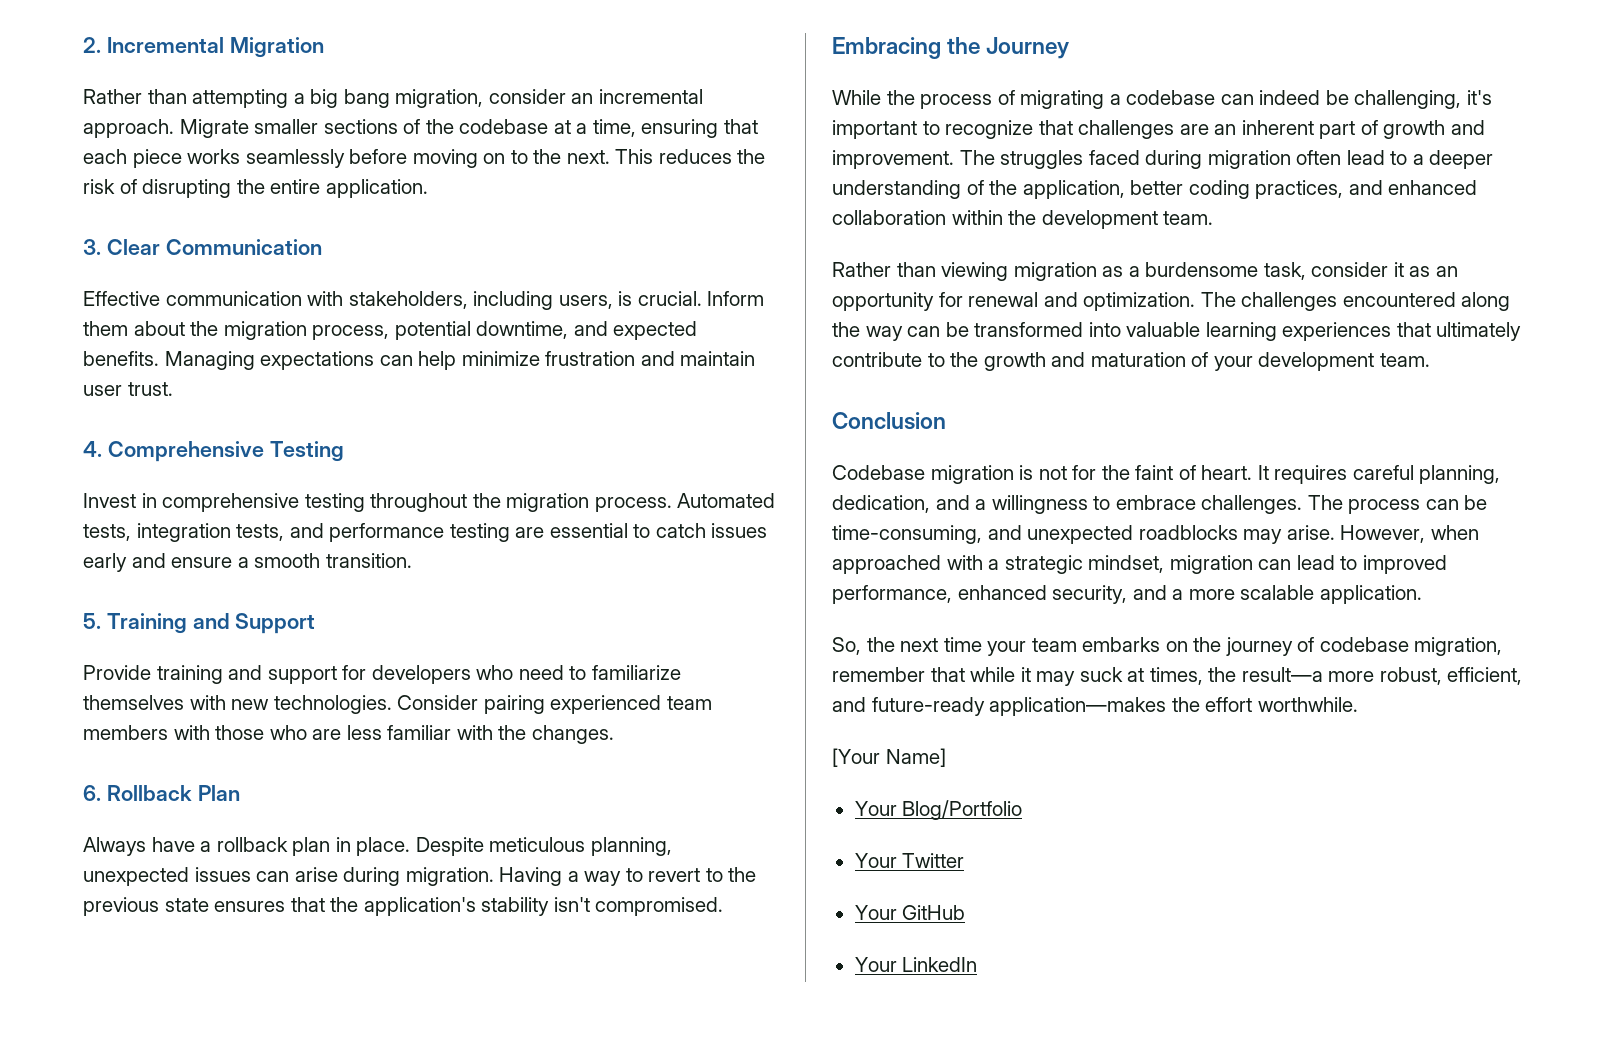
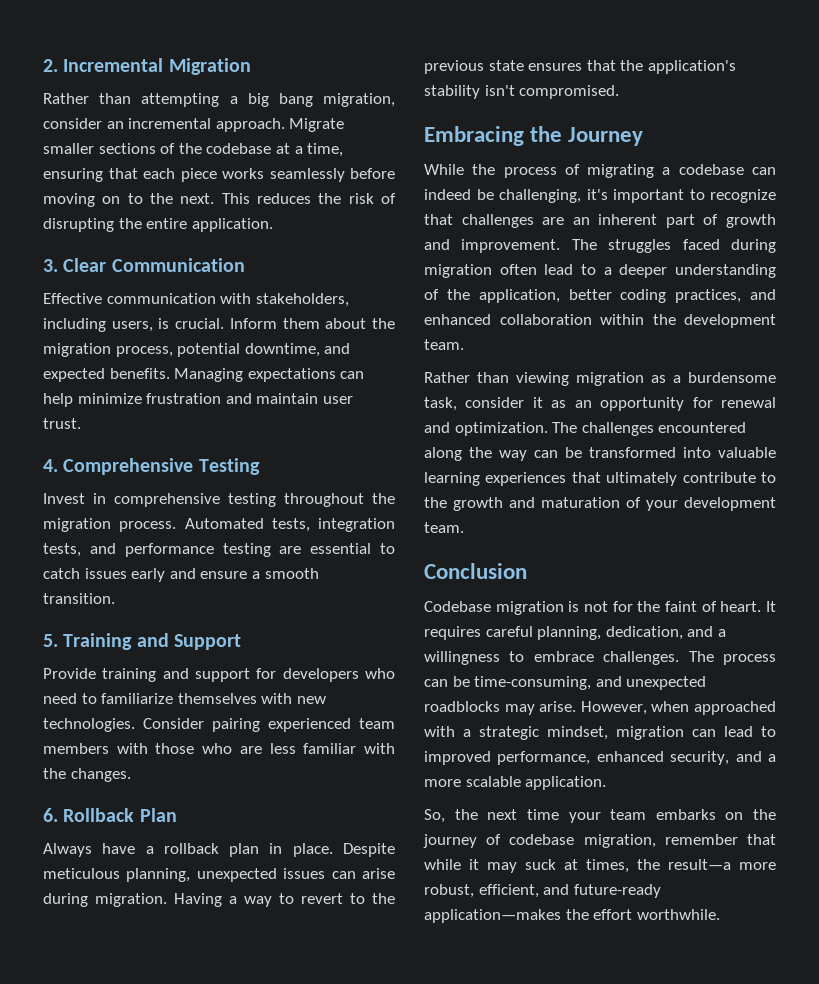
[832,748,946,767] [854,800,1023,820] [854,853,965,868] [854,905,966,920] [854,957,978,972] // [Your Name] // Your Blog/Portfolio // Your Twitter // Your GitHub // Your LinkedIn -> (720, 914) none

